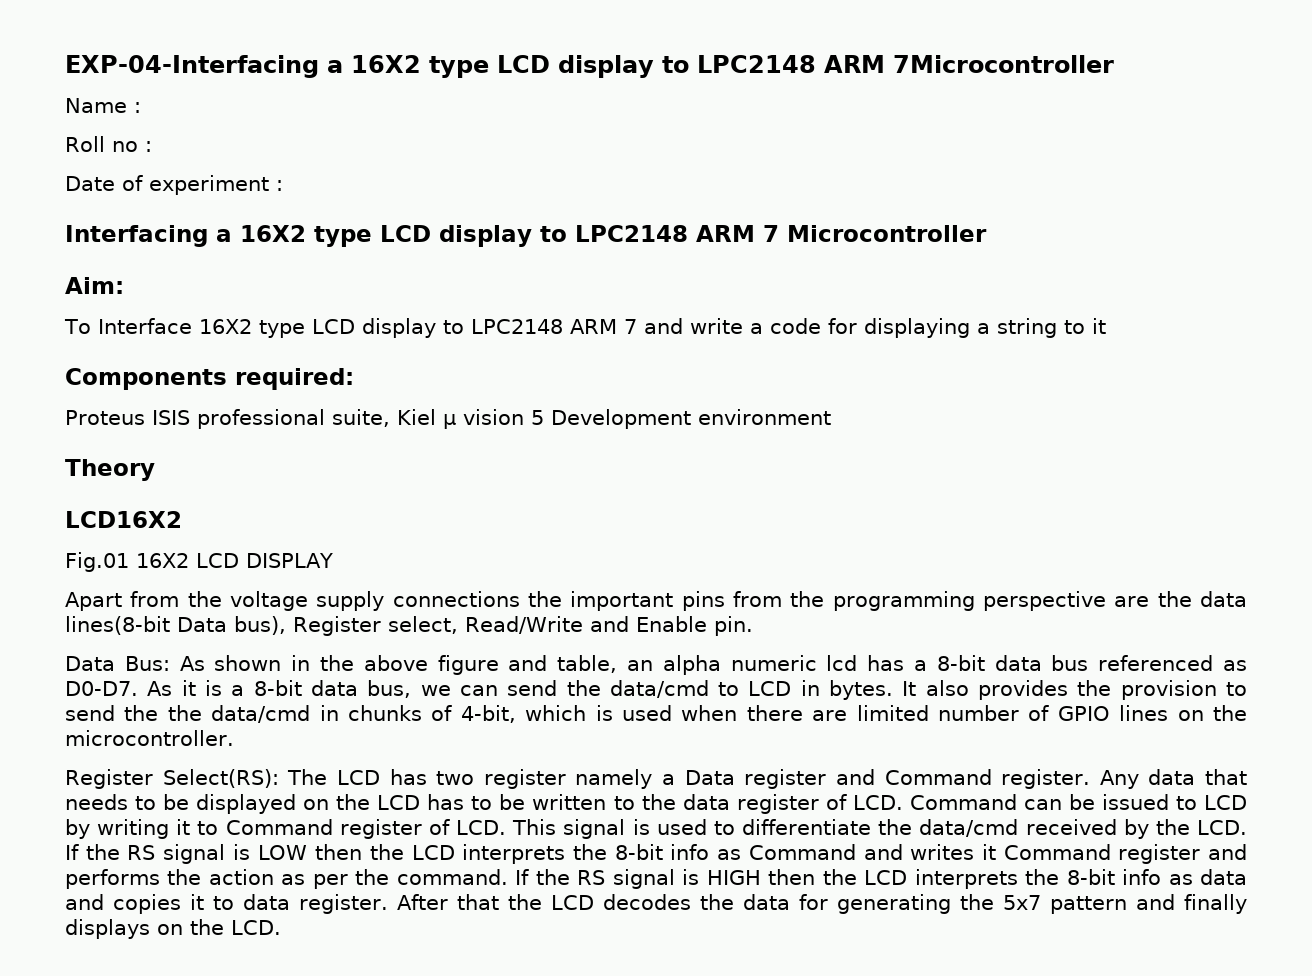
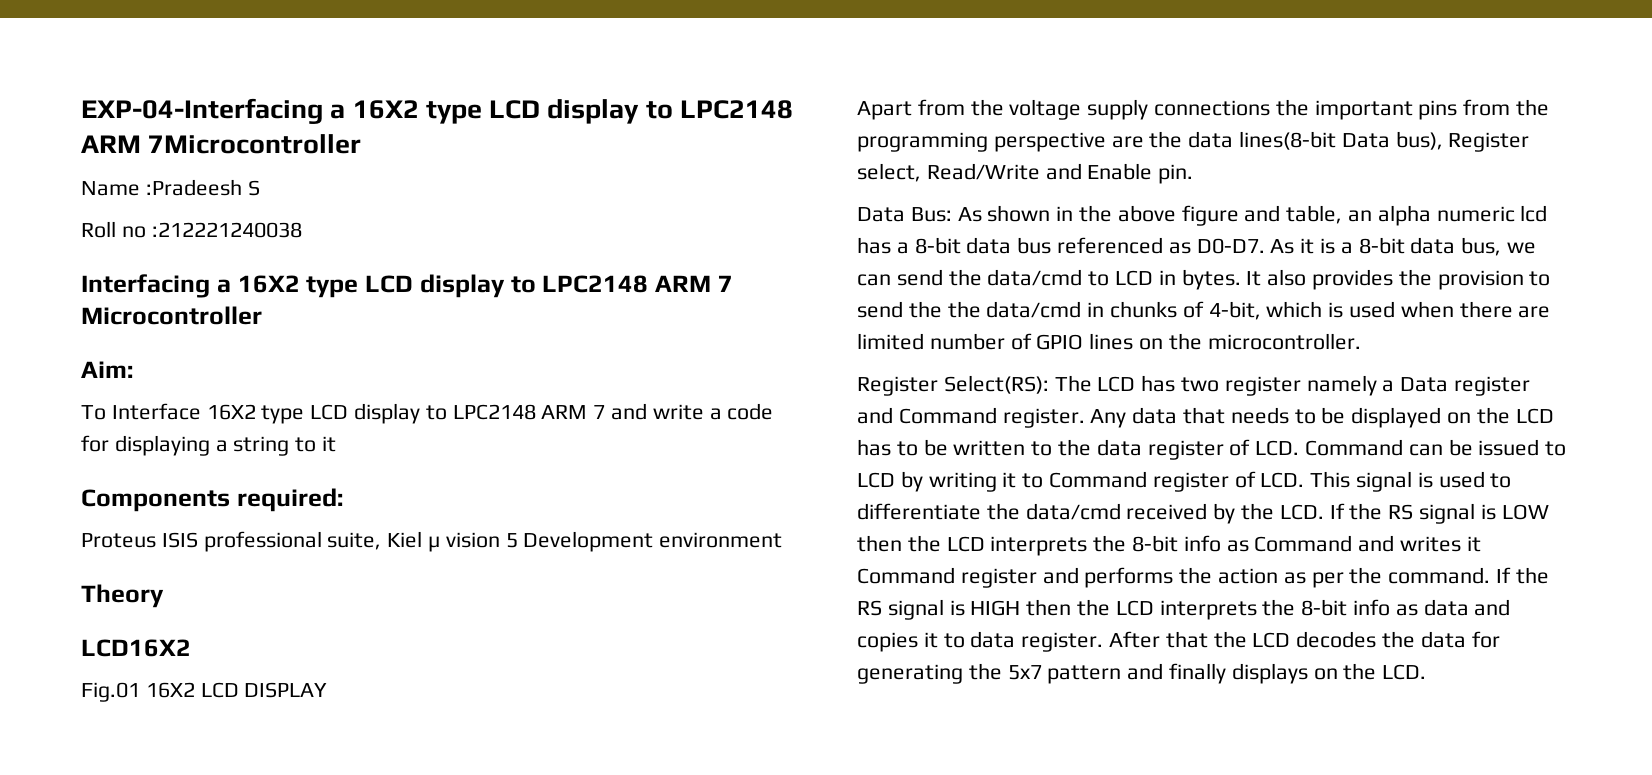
[134,102,141,113] : -> [145,179,260,196] :Pradeesh S
[144,141,152,152] [65,175,283,195] : // Date of experiment : -> [151,222,302,238] :212221240038

